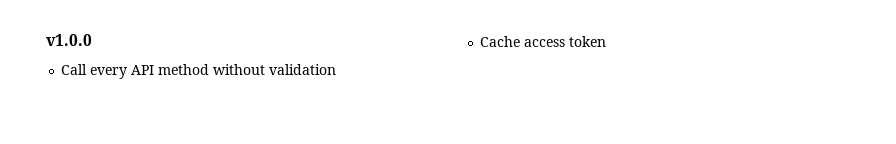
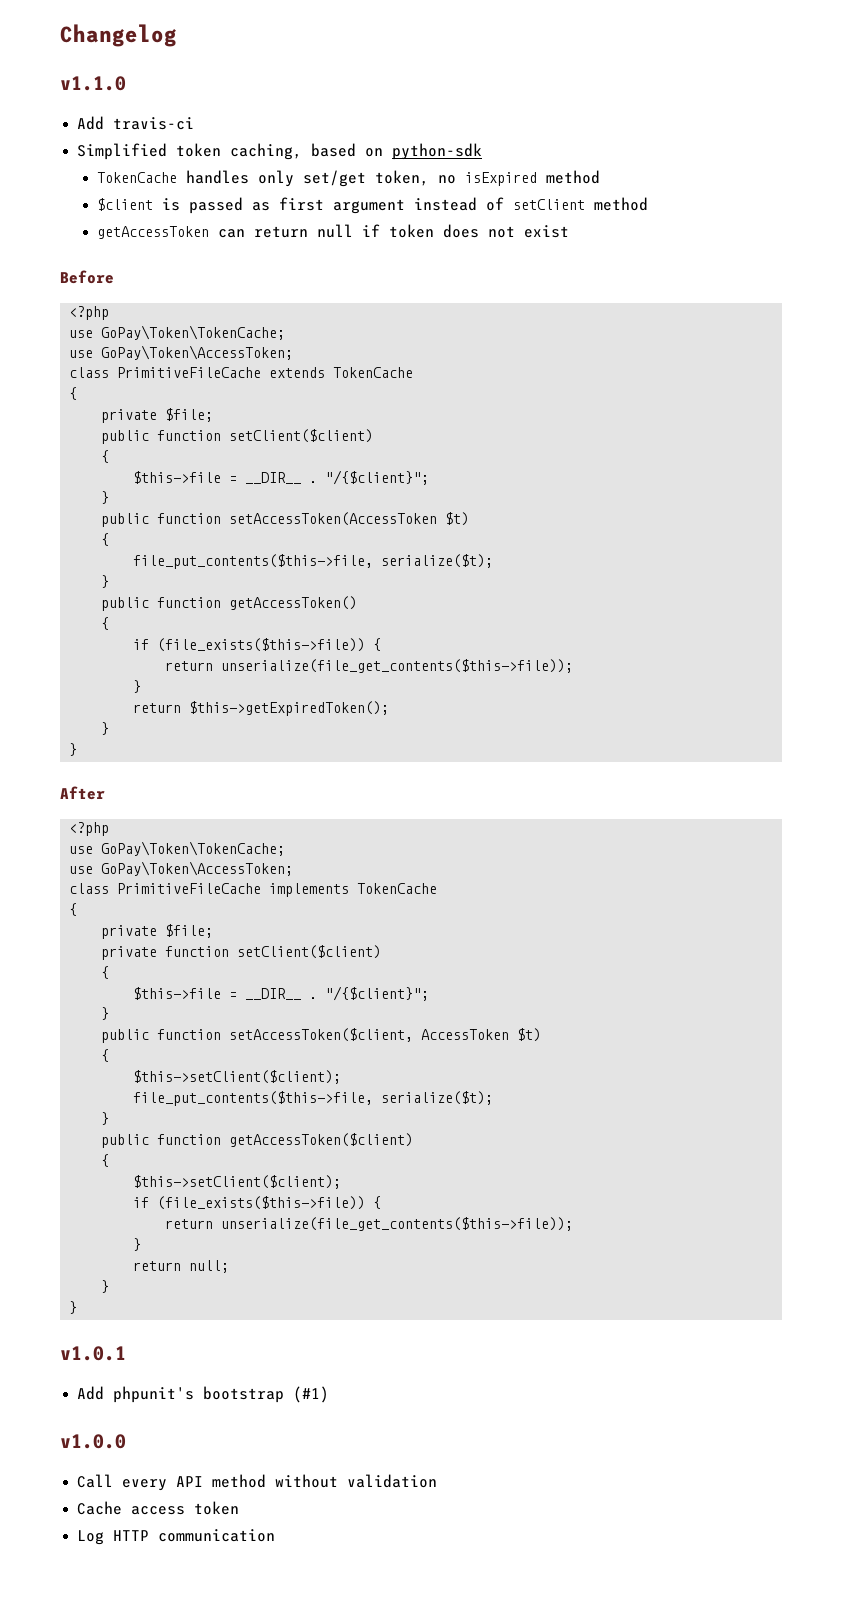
(46, 40) none -> [60,24,177,47] [60,76,126,91] [77,116,195,130] [77,143,483,160] [96,170,600,187] [96,197,648,214] [96,224,569,239] [60,270,114,284] [69,306,110,320] [69,325,286,340] [69,345,294,360] [69,367,414,378] [69,387,78,400] [101,408,214,423] [101,429,374,444] [101,450,110,463] [133,470,430,485] [101,491,110,504] [101,512,470,527] [101,533,110,546] [133,554,494,569] [101,575,110,588] [101,596,358,611] [101,617,110,630] [133,638,382,652] [165,659,574,673] [133,680,142,693] [133,701,390,716] [101,722,110,735] [69,743,78,756] [60,786,105,800] [69,822,110,836] [69,841,286,856] [69,861,294,876] [69,883,438,897] [69,903,78,916] [101,924,214,939] [101,945,382,960] [101,966,110,979] [133,986,430,1001] [101,1007,110,1020] [101,1028,542,1043] [101,1049,110,1062] [133,1070,342,1084] [133,1091,494,1106] [101,1112,110,1125] [101,1133,414,1148] [101,1154,110,1167] [133,1175,342,1189] [133,1196,382,1210] [165,1217,574,1231] [133,1238,142,1251] [133,1260,230,1273] [101,1280,110,1293] [69,1301,78,1314] [60,1346,126,1361] [77,1386,330,1403] Changelog // v1.1.0 // Add travis-ci // Simplified token caching, based on python-sdk // TokenCache handles only set/get token, no isExpired method // $client is passed as first argument instead of setClient method // getAccessToken can return null if token does not exist // Before // <?php // use GoPay\Token\TokenCache; // use GoPay\Token\AccessToken; // class PrimitiveFileCache extends TokenCache // { // private $file; // public function setClient($client) // { // $this->file = __DIR__ . "/{$client}"; // } // public function setAccessToken(AccessToken $t) // { // file_put_contents($this->file, serialize($t); // } // public function getAccessToken() // { // if (file_exists($this->file)) { // return unserialize(file_get_contents($this->file)); // } // return $this->getExpiredToken(); // } // } // After // <?php // use GoPay\Token\TokenCache; // use GoPay\Token\AccessToken; // class PrimitiveFileCache implements TokenCache // { // private $file; // private function setClient($client) // { // $this->file = __DIR__ . "/{$client}"; // } // public function setAccessToken($client, AccessToken $t) // { // $this->setClient($client); // file_put_contents($this->file, serialize($t); // } // public function getAccessToken($client) // { // $this->setClient($client); // if (file_exists($this->file)) { // return unserialize(file_get_contents($this->file)); // } // return null; // } // } // v1.0.1 // Add phpunit's bootstrap (#1) //
(607, 41) none -> [77,1529,276,1545] // Log HTTP communication

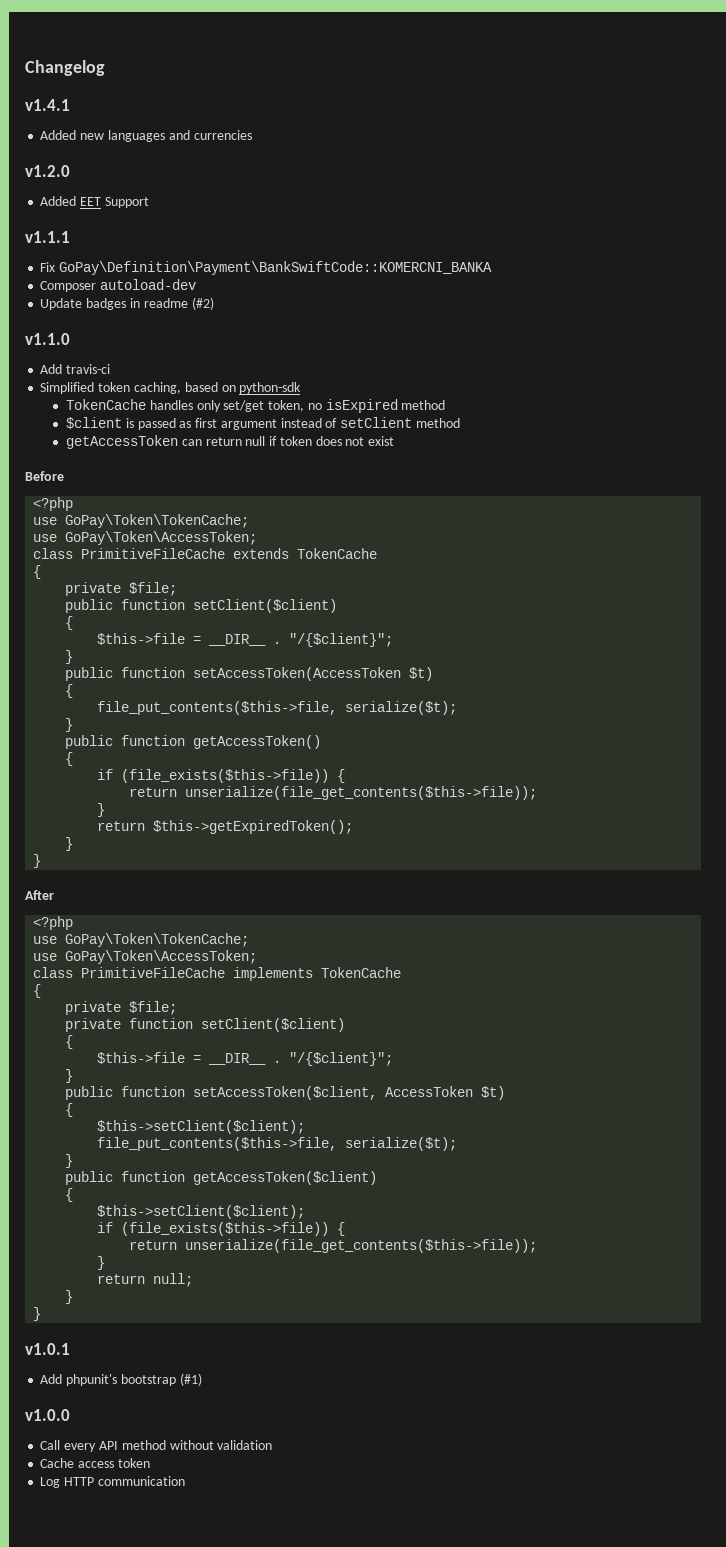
(177, 35) none -> [25,99,70,111] [40,130,252,142] [25,165,70,177] [40,196,149,208] [25,231,70,243] [40,261,493,275] [40,279,197,292] [40,297,214,310] // v1.4.1 // Added new languages and currencies // v1.2.0 // Added EET Support // v1.1.1 // Fix GoPay\Definition\Payment\BankSwiftCode::KOMERCNI_BANKA // Composer autoload-dev // Update badges in readme (#2)

